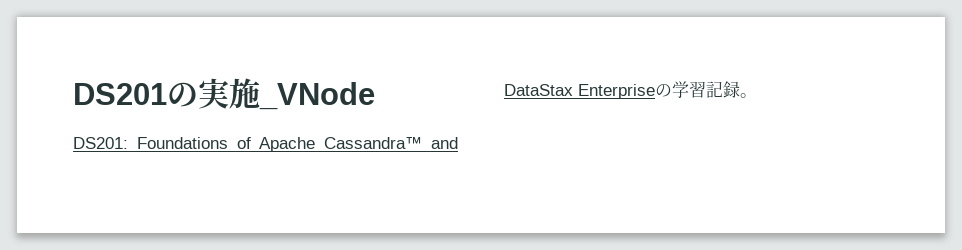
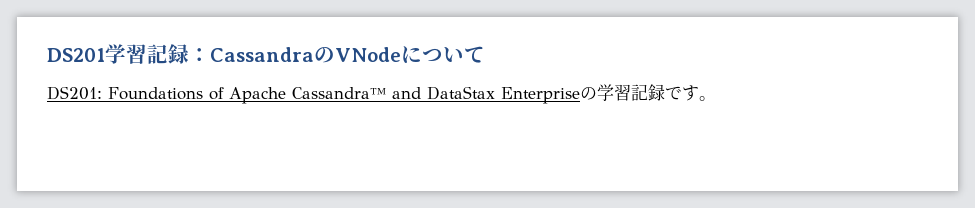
[167,78,375,110] の実施_VNode -> [105,44,485,64] 学習記録：CassandraのVNodeについて
(740, 89) none -> [665,85,699,101] です

